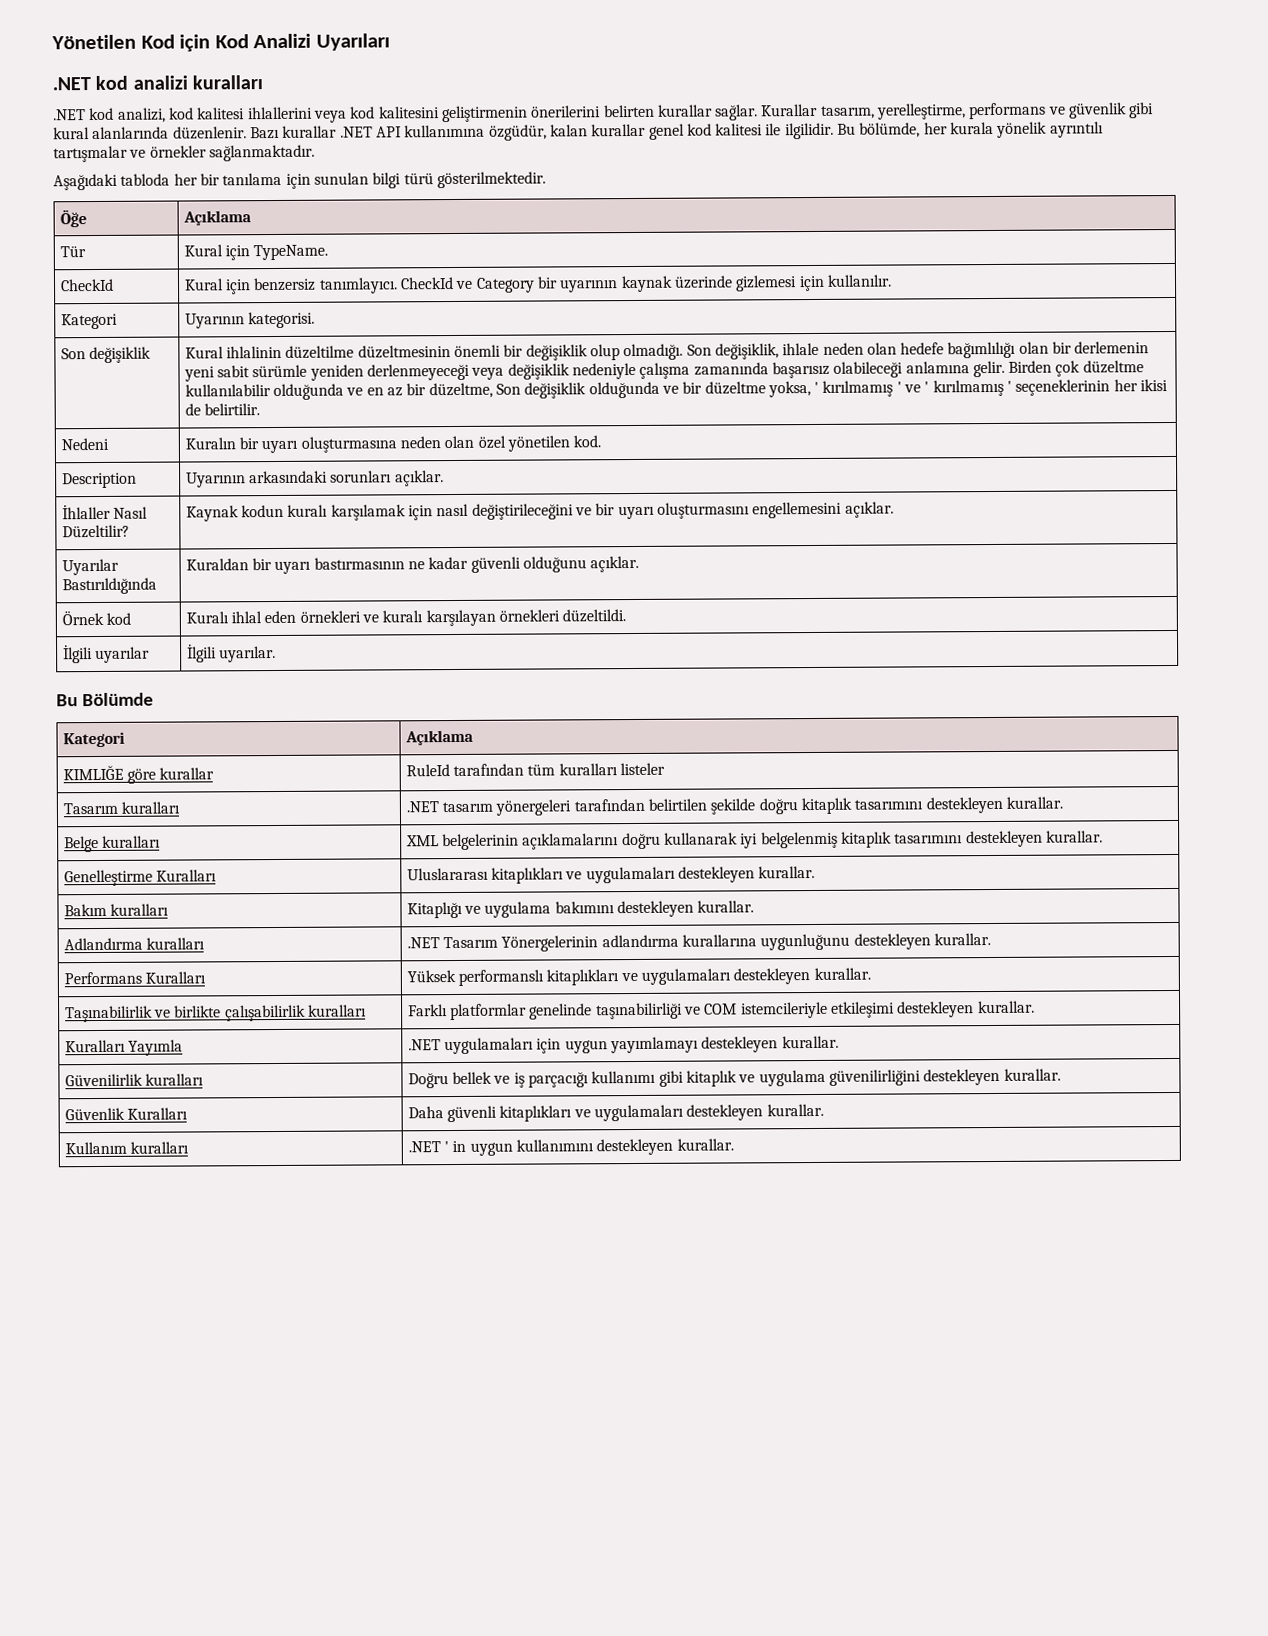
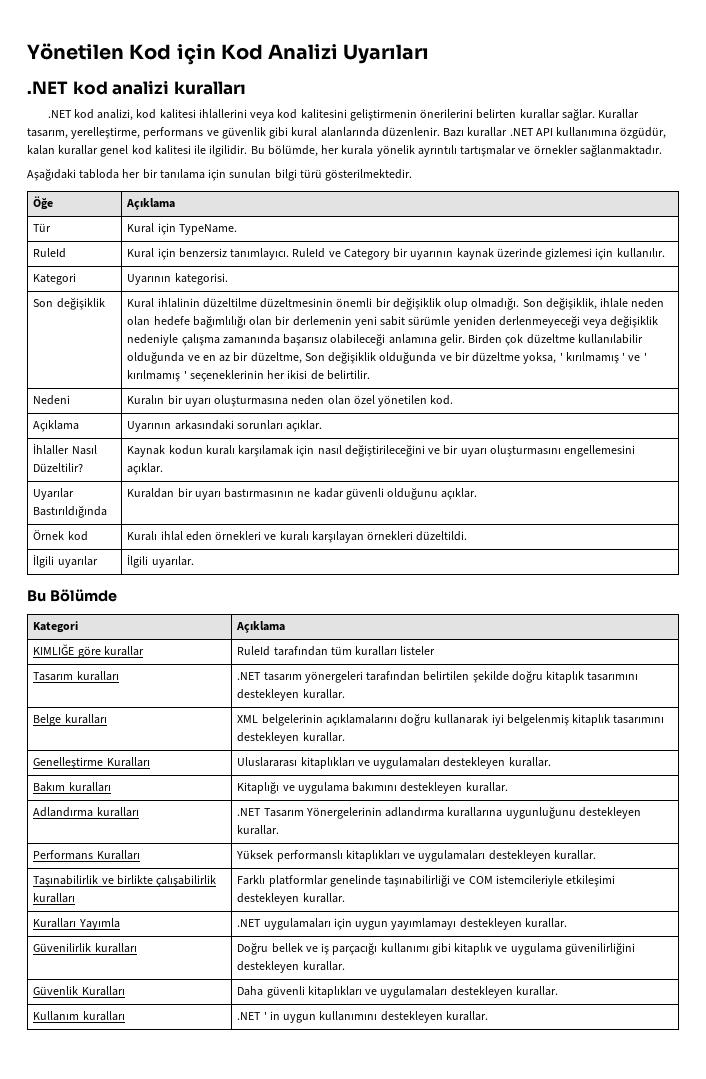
[59,278,114,292] CheckId -> [33,248,67,258] RuleId
[399,277,454,290] CheckId -> [292,248,326,258] RuleId
[61,472,137,489] Description -> [33,420,80,432] Açıklama

